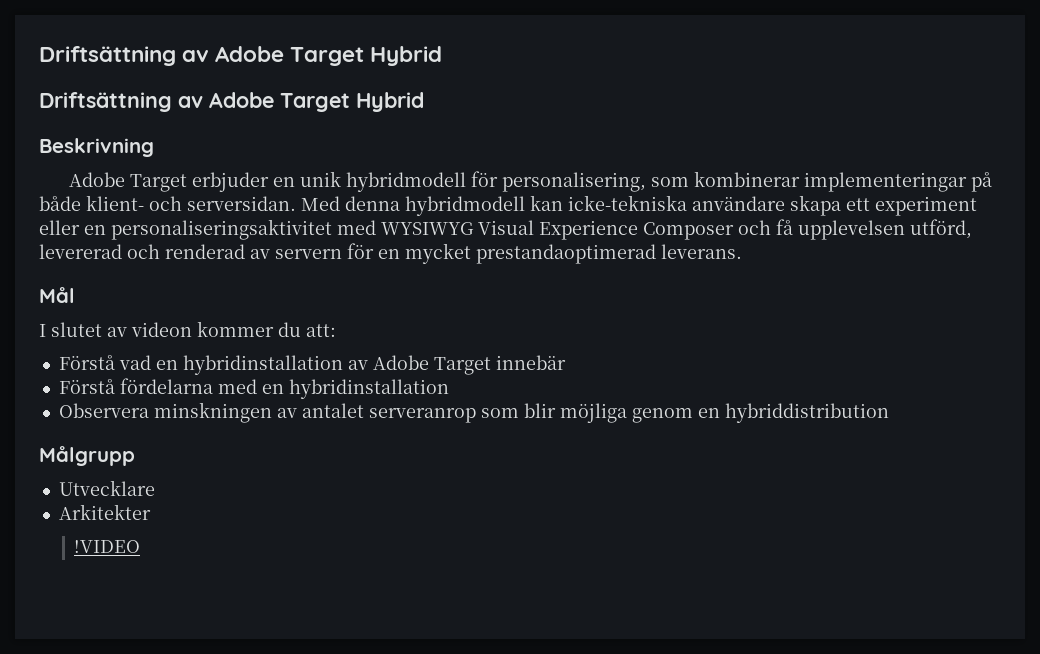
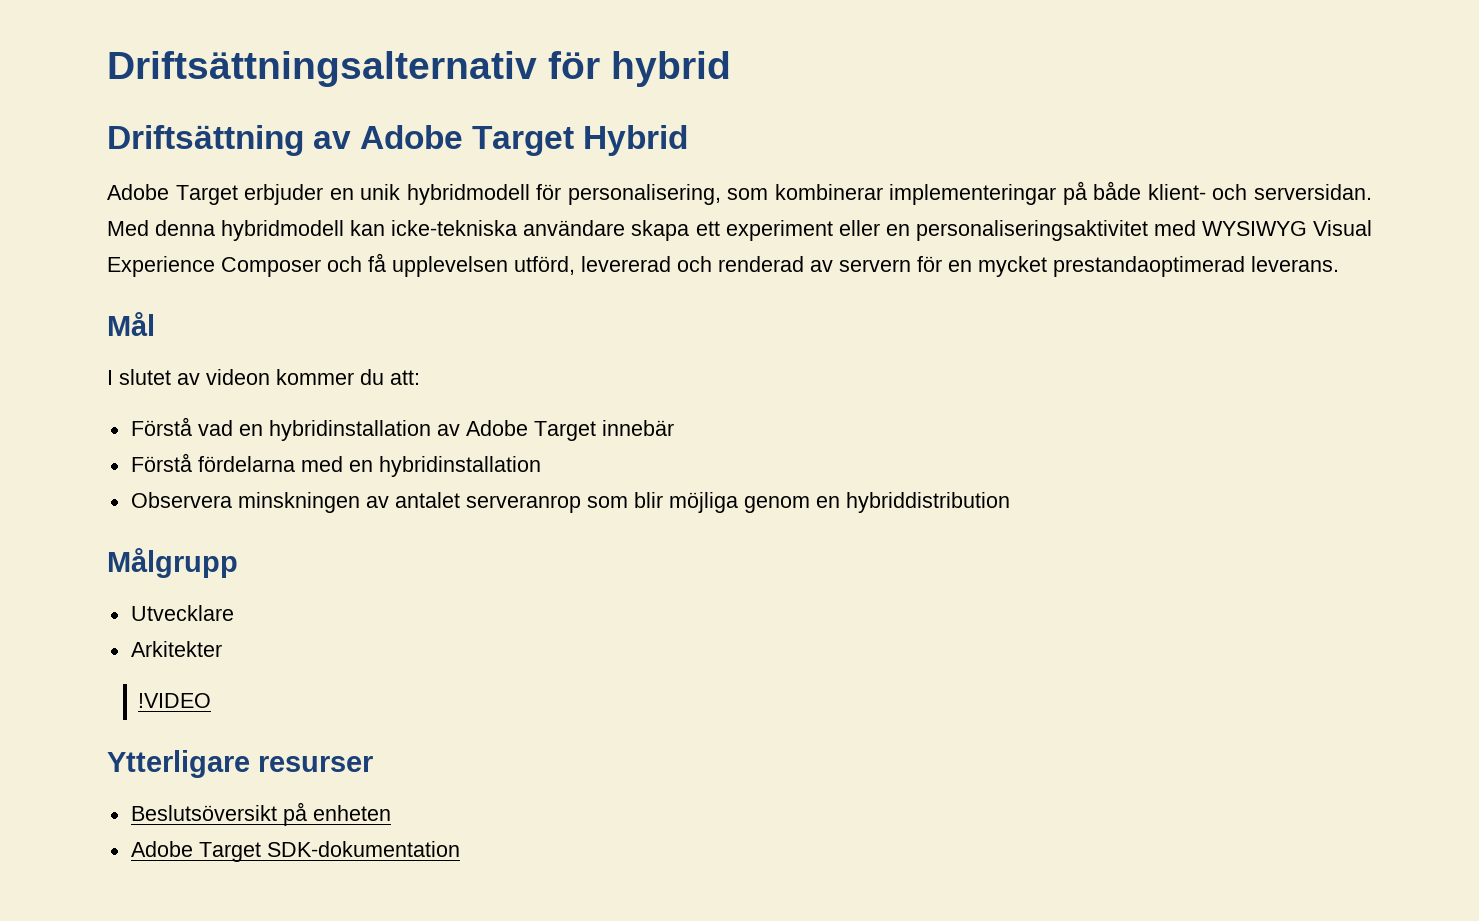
[39,46,443,66] [39,92,424,112] [39,138,154,157] Driftsättning av Adobe Target Hybrid // Driftsättning av Adobe Target Hybrid // Beskrivning -> [107,51,731,87] [107,125,689,156] Driftsättningsalternativ för hybrid // Driftsättning av Adobe Target Hybrid
(141, 546) none -> [107,750,373,778] [130,802,391,826] [130,841,460,862] // Ytterligare resurser // Beslutsöversikt på enheten // Adobe Target SDK-dokumentation

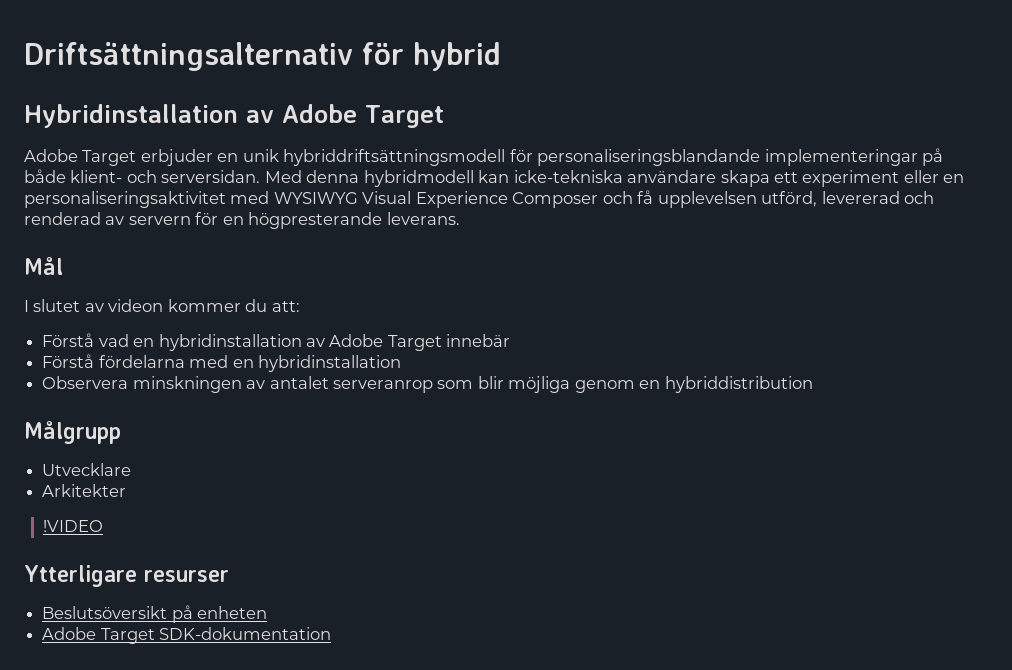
[107,125,689,156] Driftsättning av Adobe Target Hybrid -> [24,104,444,128] Hybridinstallation av Adobe Target
[406,184,883,205] hybridmodell för personalisering, som kombinerar -> [283,149,761,166] hybriddriftsättningsmodell för personaliseringsblandande
[978,256,1245,277] mycket prestandaoptimerad -> [248,212,383,229] högpresterande

